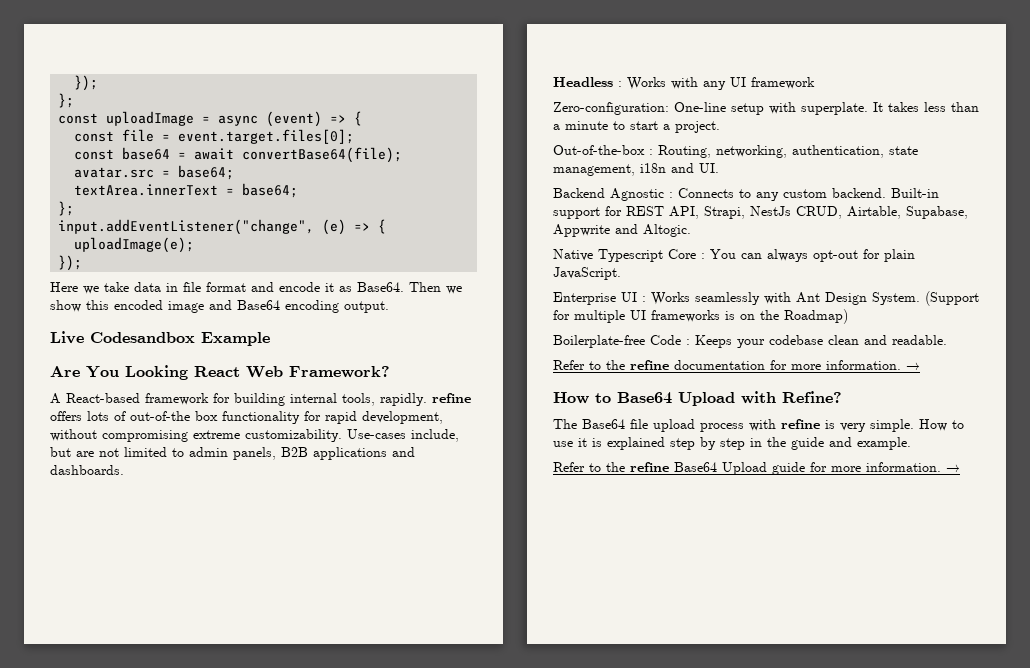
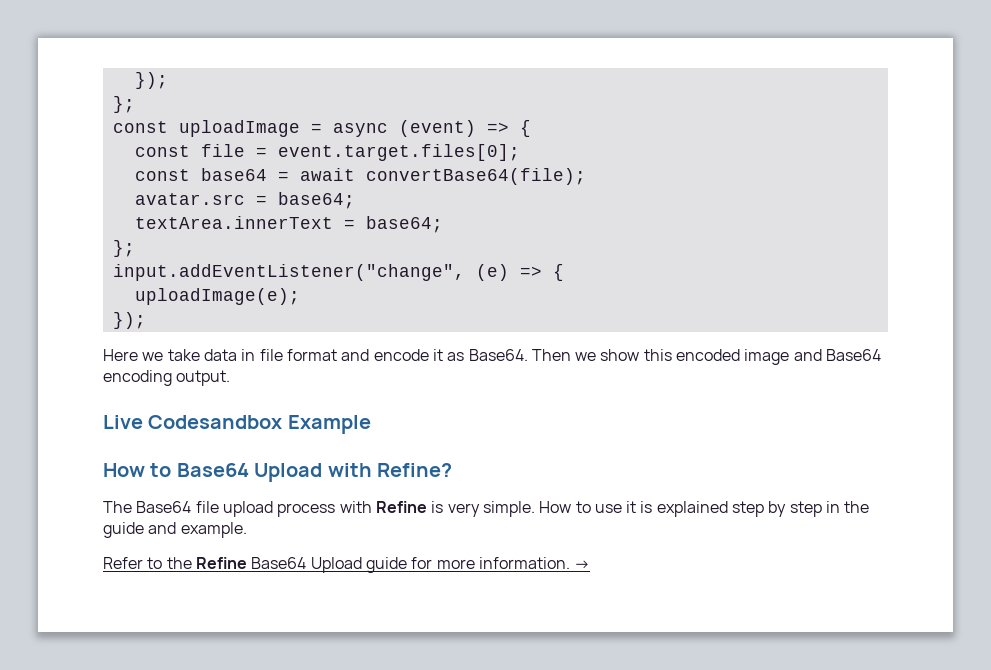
[50,365,390,380] [50,393,471,406] [50,411,443,424] [50,429,459,442] [50,447,415,460] [50,465,124,475] [553,77,815,90] [553,102,979,115] [553,121,720,133] [553,145,918,158] [553,163,719,176] [553,188,939,201] [553,206,968,219] [553,224,691,237] [553,249,915,262] [553,267,621,280] [553,291,979,306] [553,309,848,324] [553,335,947,348] [553,360,920,370] // Are You Looking React Web Framework? // A React-based framework for building internal tools, rapidly. refine offers lots of out-of-the box functionality for rapid development, without compromising extreme customizability. Use-cases include, but are not limited to admin panels, B2B applications and dashboards. // Headless : Works with any UI framework // Zero-configuration: One-line setup with superplate. It takes less than a minute to start a project. // Out-of-the-box : Routing, networking, authentication, state management, i18n and UI. // Backend Agnostic : Connects to any custom backend. Built-in support for REST API, Strapi, NestJs CRUD, Airtable, Supabase, Appwrite and Altogic. // Native Typescript Core : You can always opt-out for plain JavaScript. // Enterprise UI : Works seamlessly with Ant Design System. (Support for multiple UI frameworks is on the Roadmap) // Boilerplate-free Code : Keeps your codebase clean and readable. // Refer to the refine documentation for more information. → -> (371, 424) none
[781,419,820,429] refine -> [375,501,427,513] Refine
[630,462,669,472] refine -> [195,557,247,569] Refine

